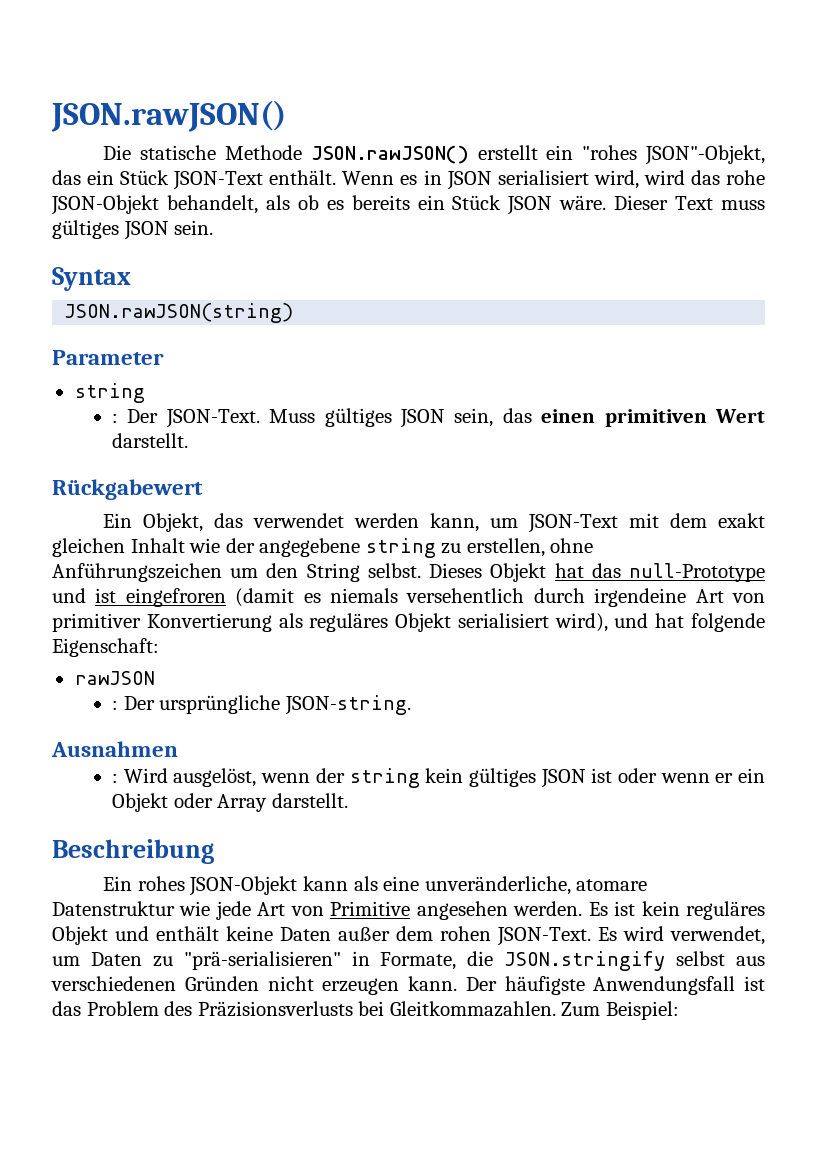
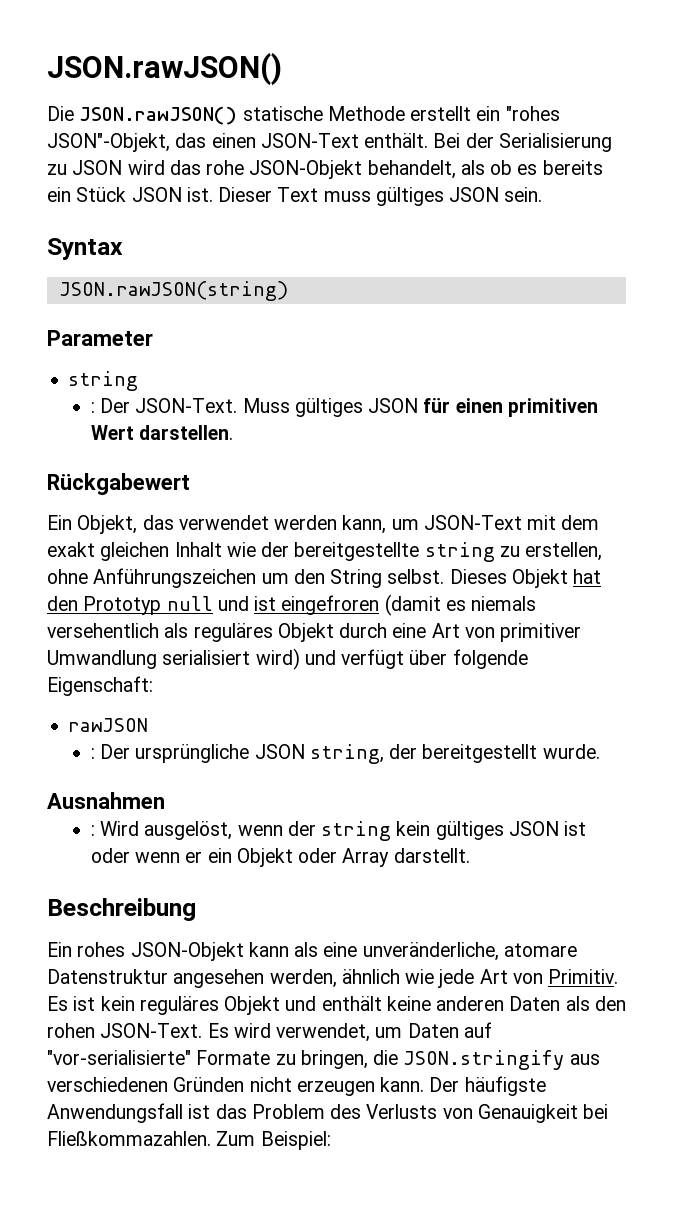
(132, 152) none -> [79,106,238,125] JSON.rawJSON()
[310,145,469,164] JSON.rawJSON() -> (405, 113) none
[87,170,639,190] ein Stück JSON-Text enthält. Wenn es in JSON serialisiert wird, -> [211,133,612,152] [47,160,123,175] einen JSON-Text enthält. Bei der Serialisierung zu JSON
[559,195,607,210] wäre. -> [186,187,213,202] ist.
[454,408,532,427] sein, das -> [423,398,451,413] für
[112,433,189,448] darstellt. -> [138,425,233,440] darstellen.
[259,538,361,557] angegebene -> [294,542,420,561] bereitgestellte
[591,563,765,582] das null-Prototype -> [47,596,213,615] den Prototyp null
[533,588,765,607] [52,613,685,632] durch irgendeine Art von primitiver Konvertierung als reguläres Objekt serialisiert wird), und hat -> [164,623,582,642] [47,648,448,670] als reguläres Objekt durch eine Art von primitiver Umwandlung serialisiert wird) und verfügt über
[284,695,411,715] JSON-string. -> [254,744,600,764] JSON string, der bereitgestellt wurde.
(175, 908) none -> [173,969,400,988] angesehen werden, ähnlich
[330,901,583,920] Primitive angesehen werden. -> [548,969,619,984] Primitiv.
[280,926,433,941] Daten außer dem -> [436,996,626,1011] anderen Daten als den
[152,951,457,970] zu "prä-serialisieren" in Formate, -> [463,1022,492,1038] [47,1050,368,1069] auf "vor-serialisierte" Formate zu bringen,
[676,951,726,966] selbst -> (565, 1060) none
[197,1001,556,1017] Präzisionsverlusts bei Gleitkommazahlen. -> [366,1104,609,1123] [47,1131,211,1146] Verlusts von Genauigkeit bei Fließkommazahlen.

